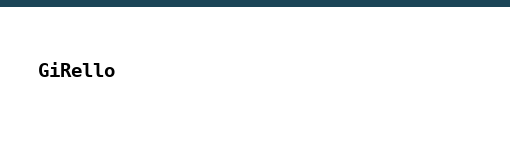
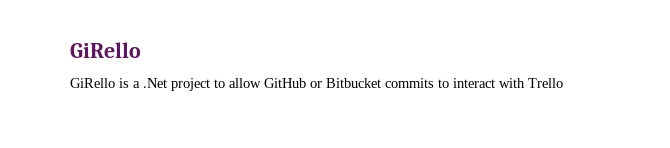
[38,62,115,77] GiRello -> [70,42,141,58] [70,78,563,91] GiRello // GiRello is a .Net project to allow GitHub or Bitbucket commits to interact with Trello

